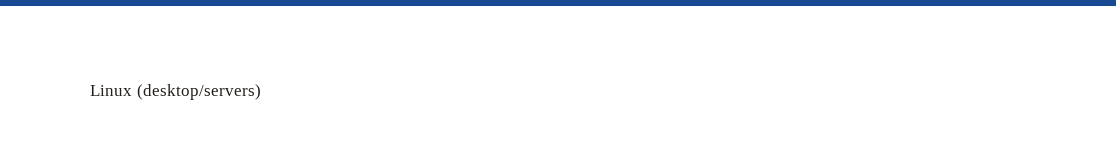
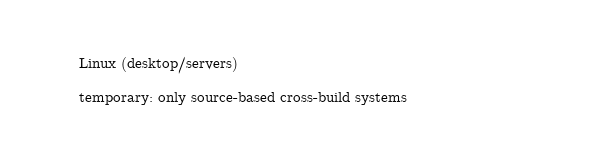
(261, 92) none -> [79,92,407,105] // temporary: only source-based cross-build systems

